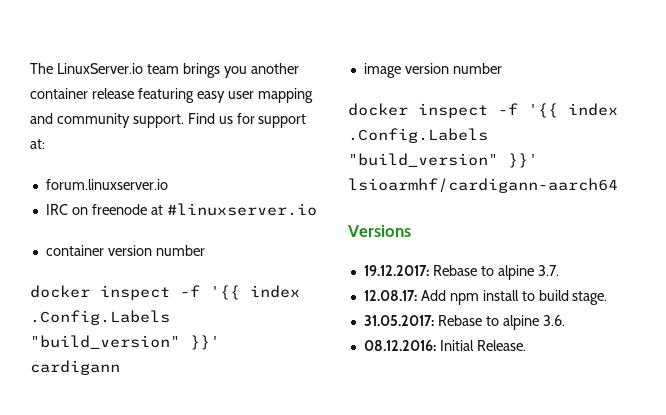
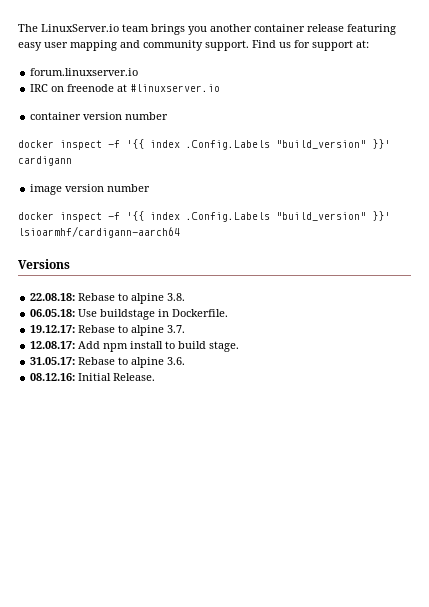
[363,265,429,276] 19.12.2017: -> [30,293,186,304] [30,309,229,320] [30,325,76,333] 22.08.18: Rebase to alpine 3.8. // 06.05.18: Use buildstage in Dockerfile. // 19.12.17:
[363,315,434,326] 31.05.2017: -> [30,357,76,365] 31.05.17:
[363,340,436,351] 08.12.2016: -> [30,373,76,381] 08.12.16:

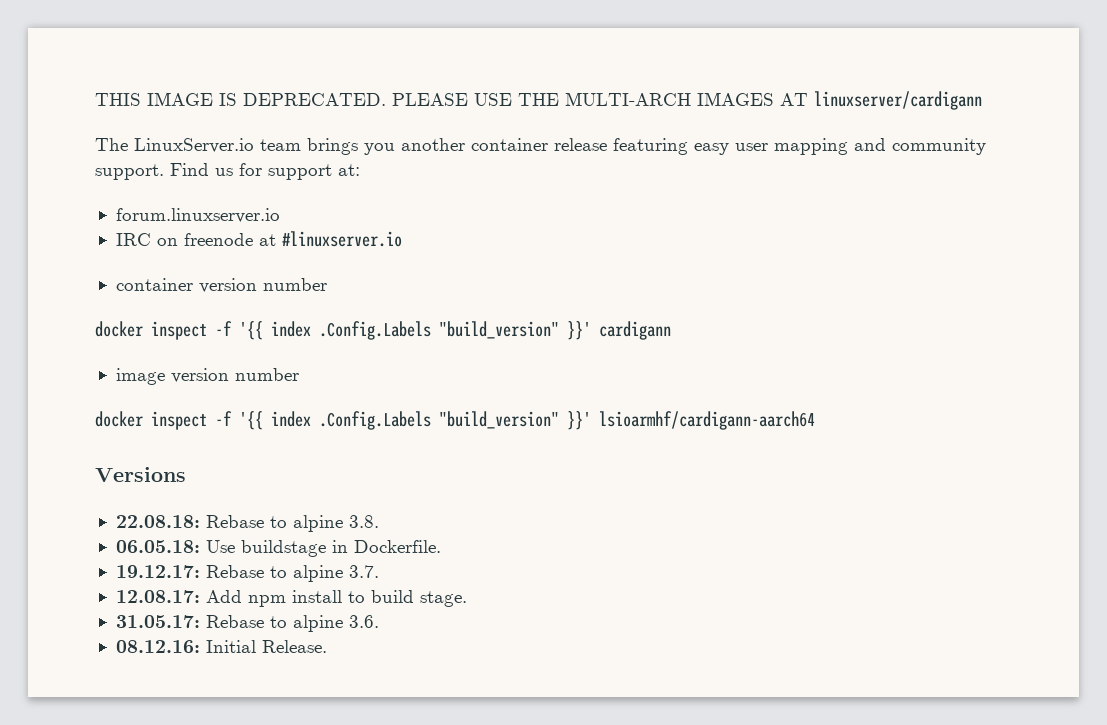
(18, 28) none -> [95,91,982,110] THIS IMAGE IS DEPRECATED. PLEASE USE THE MULTI-ARCH IMAGES AT linuxserver/cardigann //

